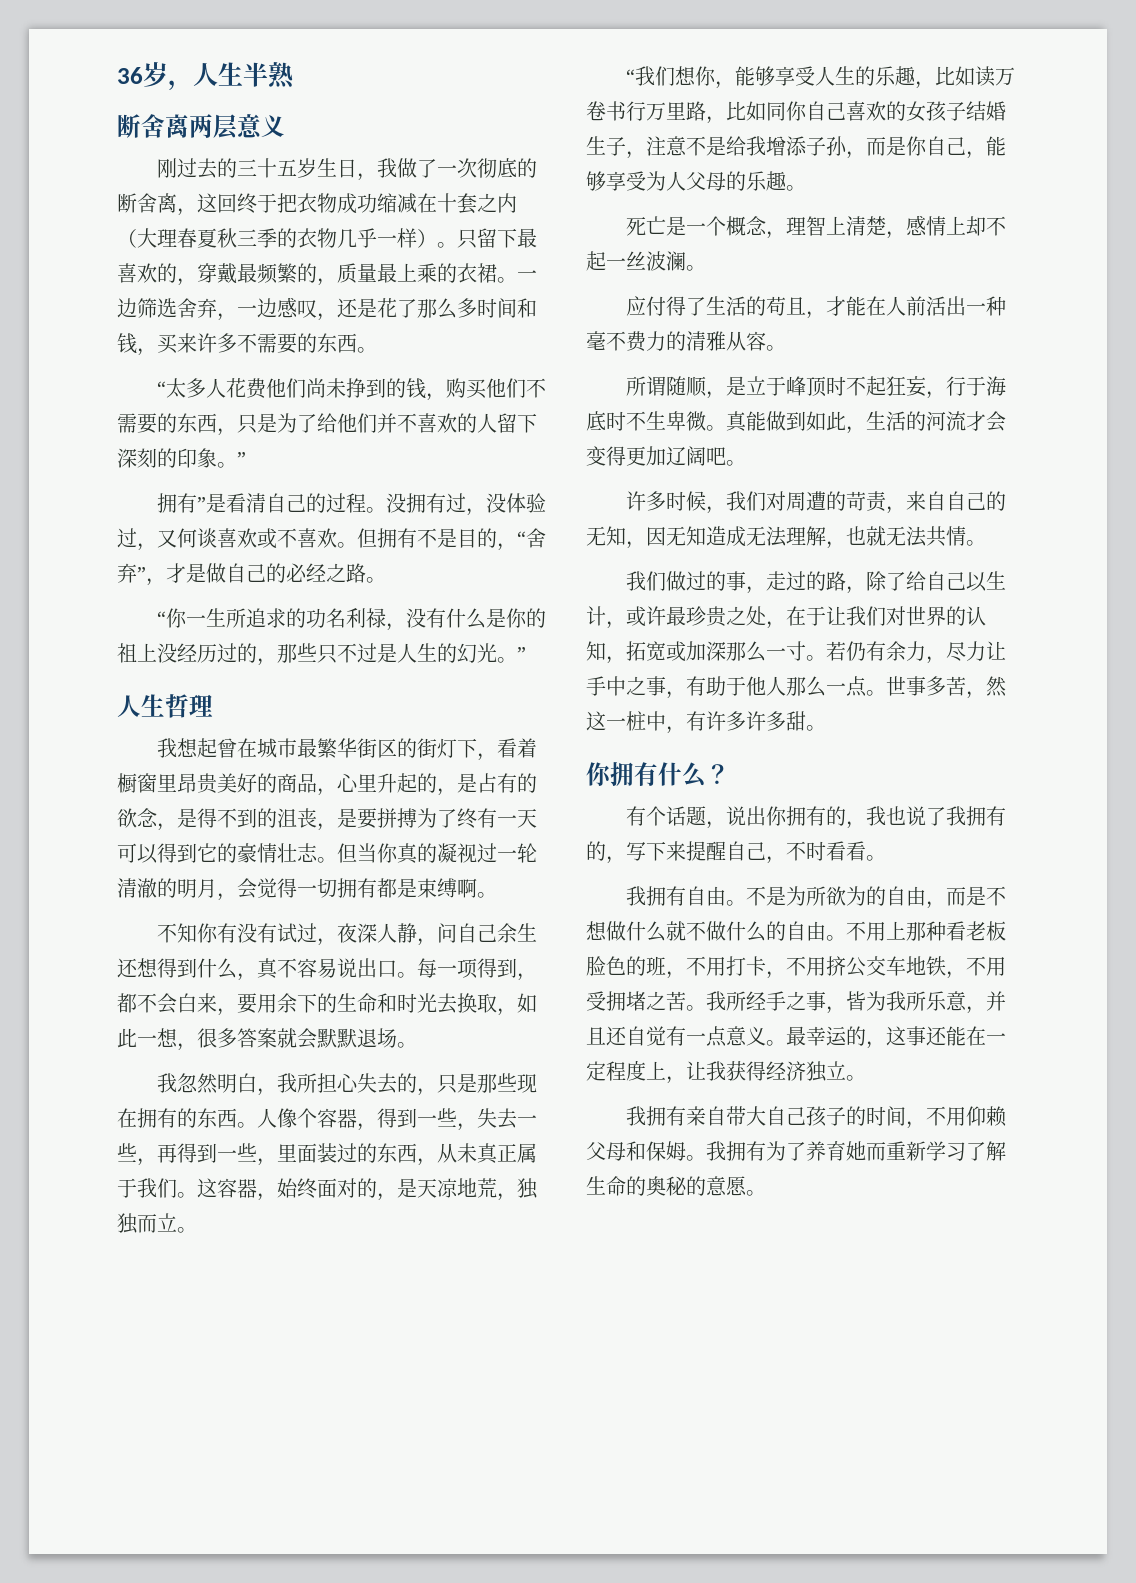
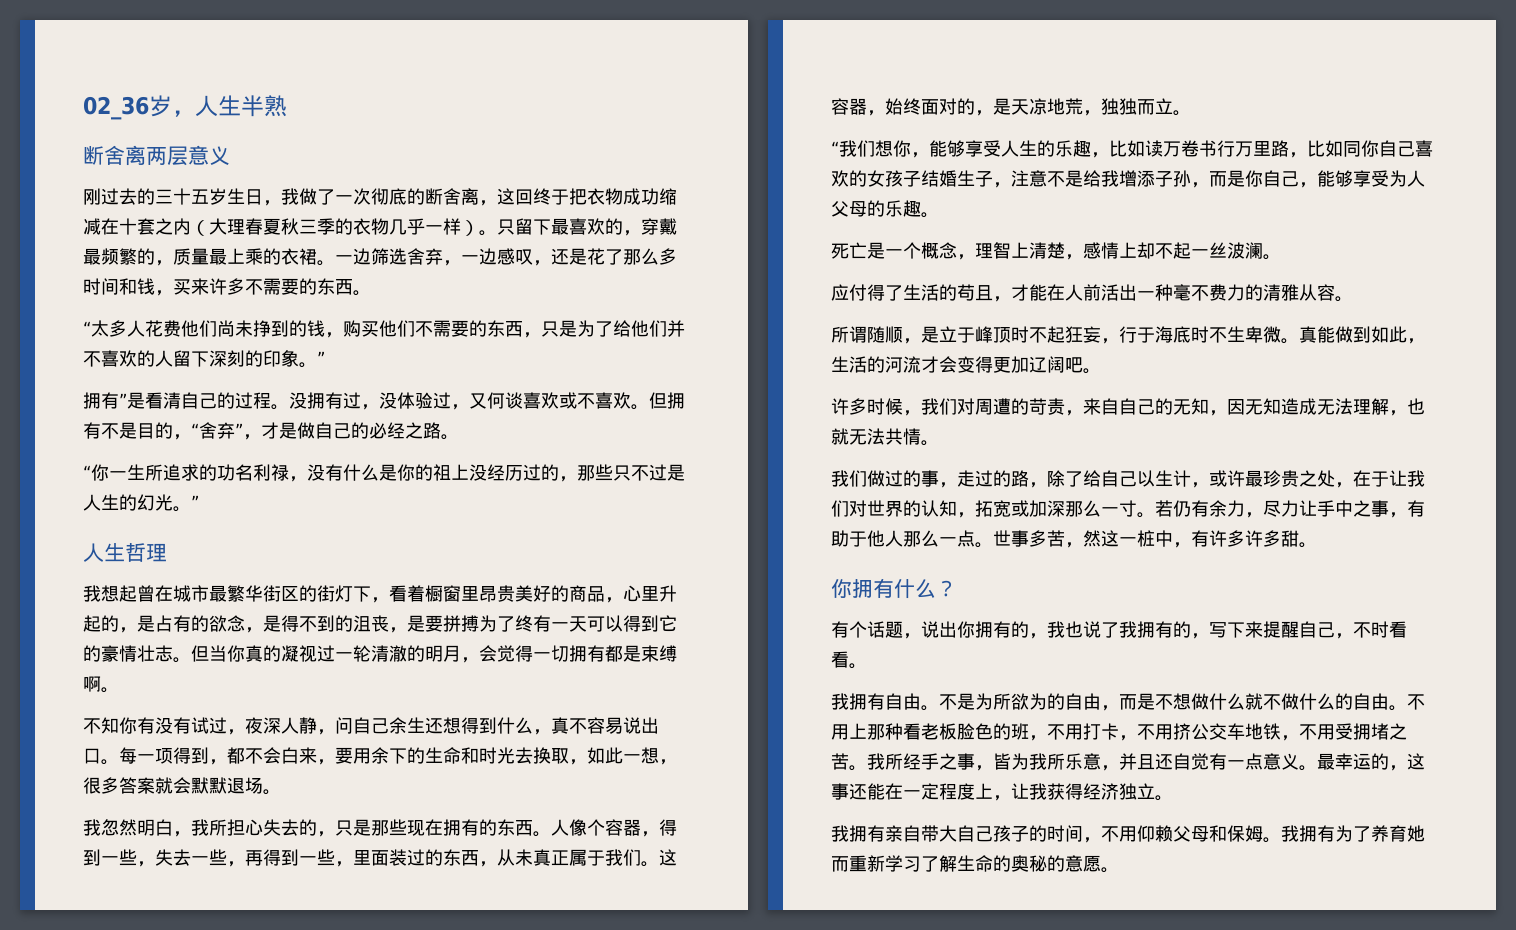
[117,67,143,84] 36 -> [83,96,149,120] 02_36

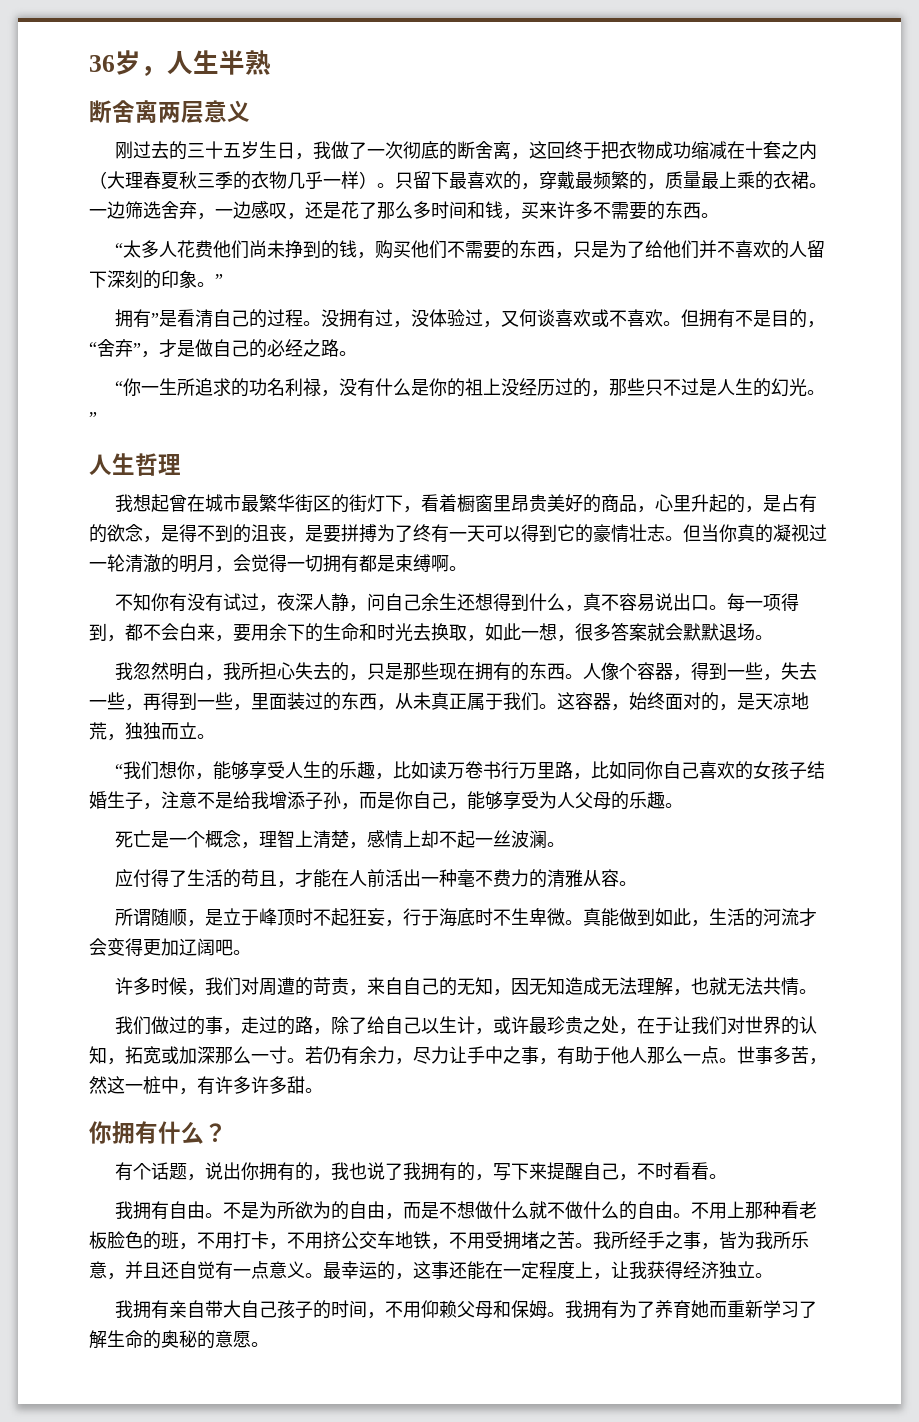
[83,96,149,120] 02_36 -> [89,55,115,72] 36

